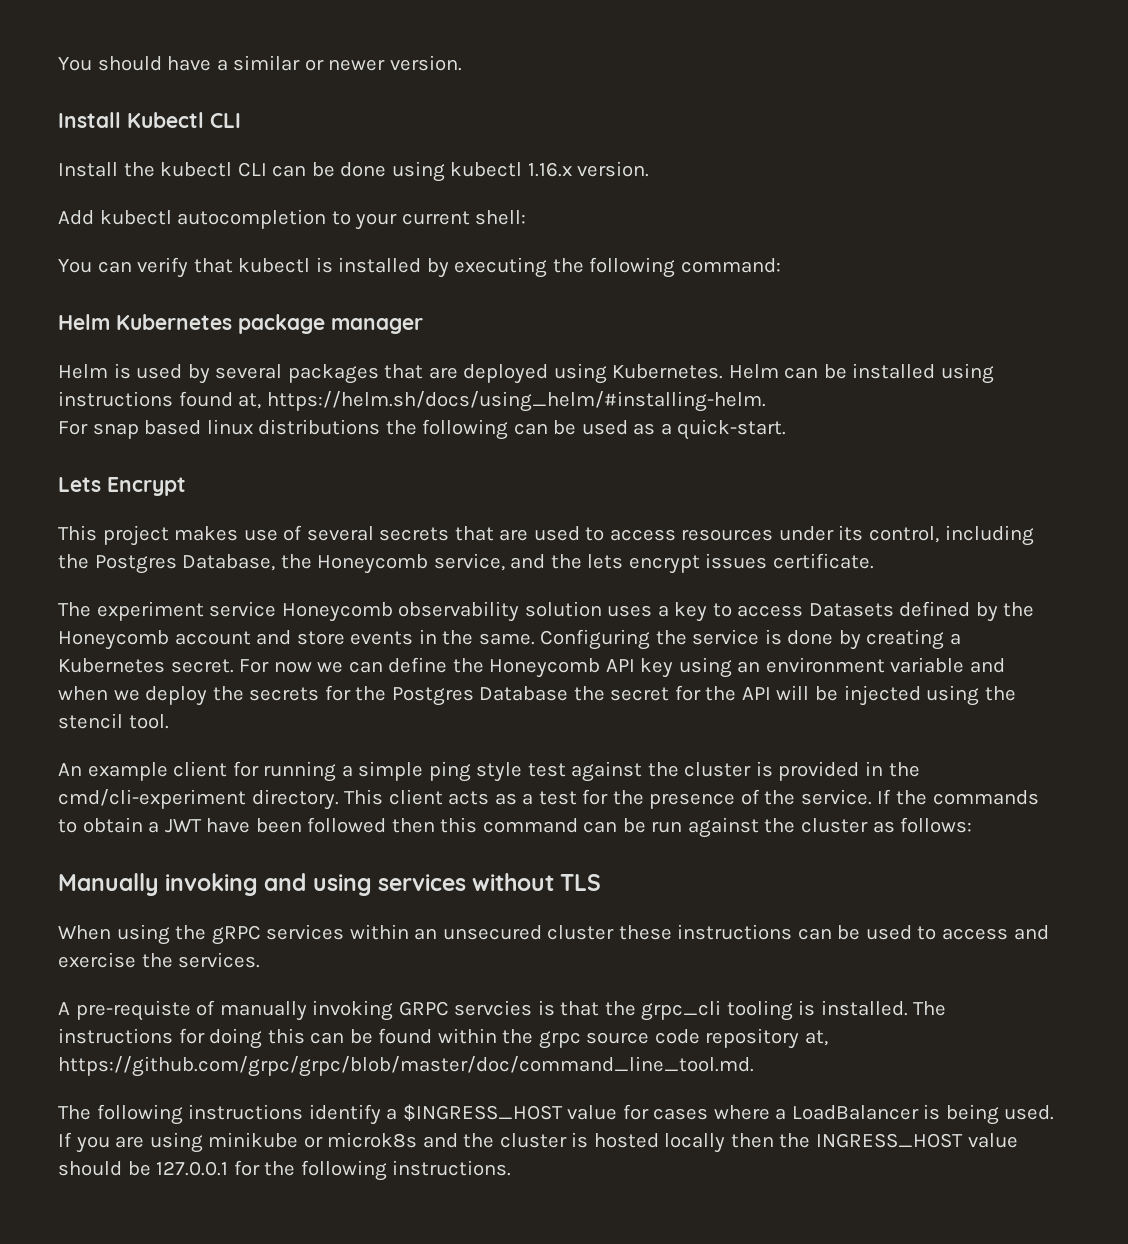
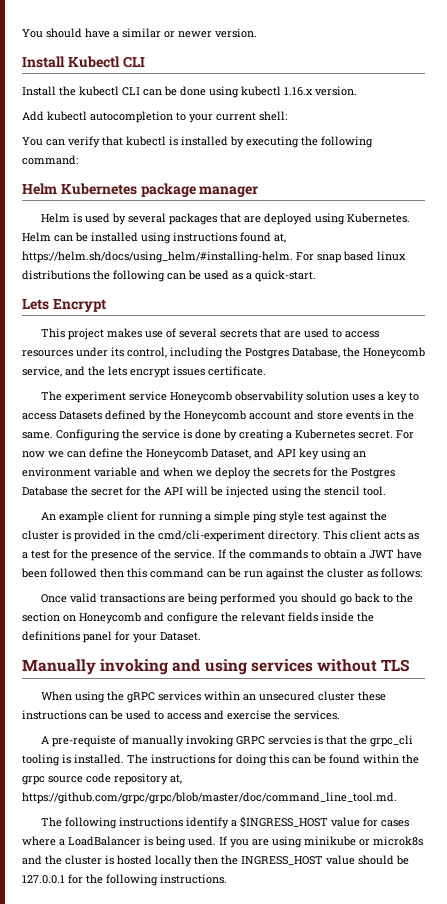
(766, 401) // -> (293, 257) none
(601, 668) none -> [211,448,274,459] Dataset, and
(973, 825) none -> [40,593,413,605] [22,612,374,624] [22,631,201,643] // Once valid transactions are being performed you should go back to the section on Honeycomb and configure the relevant fields inside the definitions panel for your Dataset.

